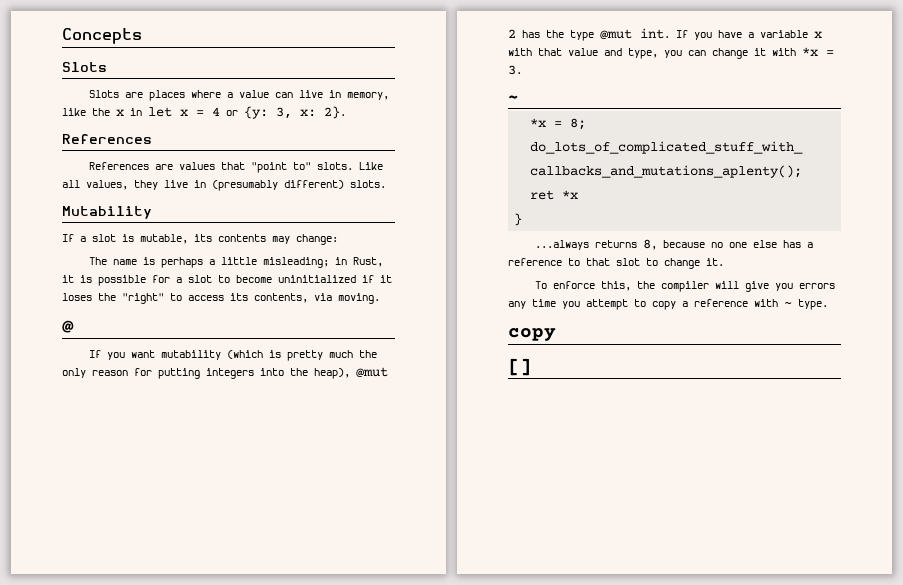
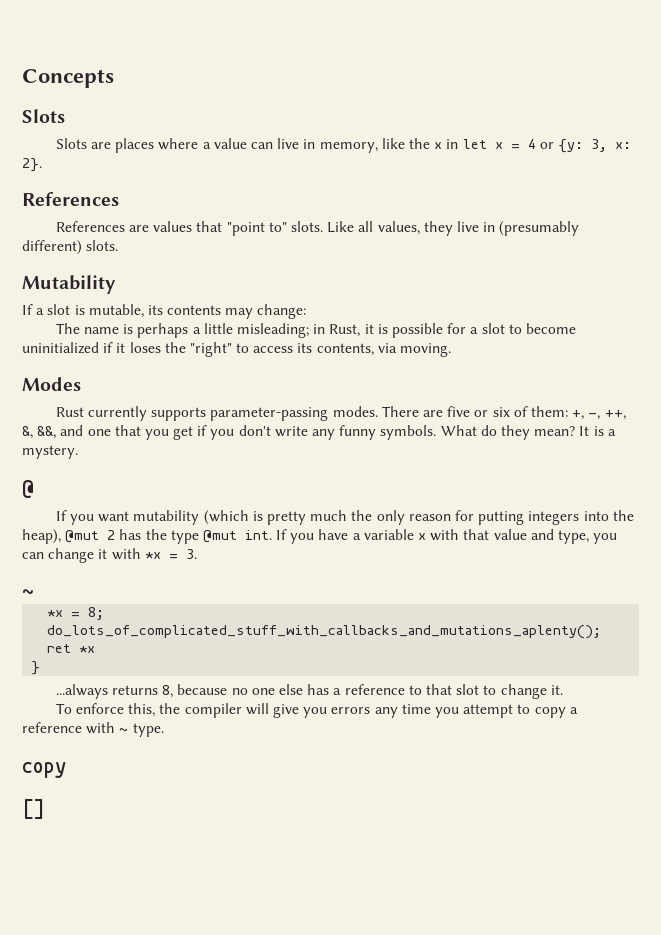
(380, 298) none -> [22,377,81,391] [55,406,626,421] [22,425,616,440] [22,445,78,459] // Modes // Rust currently supports parameter-passing modes. There are five or six of them: +, -, ++, &, &&, and one that you get if you don't write any funny symbols. What do they mean? It is a mystery.

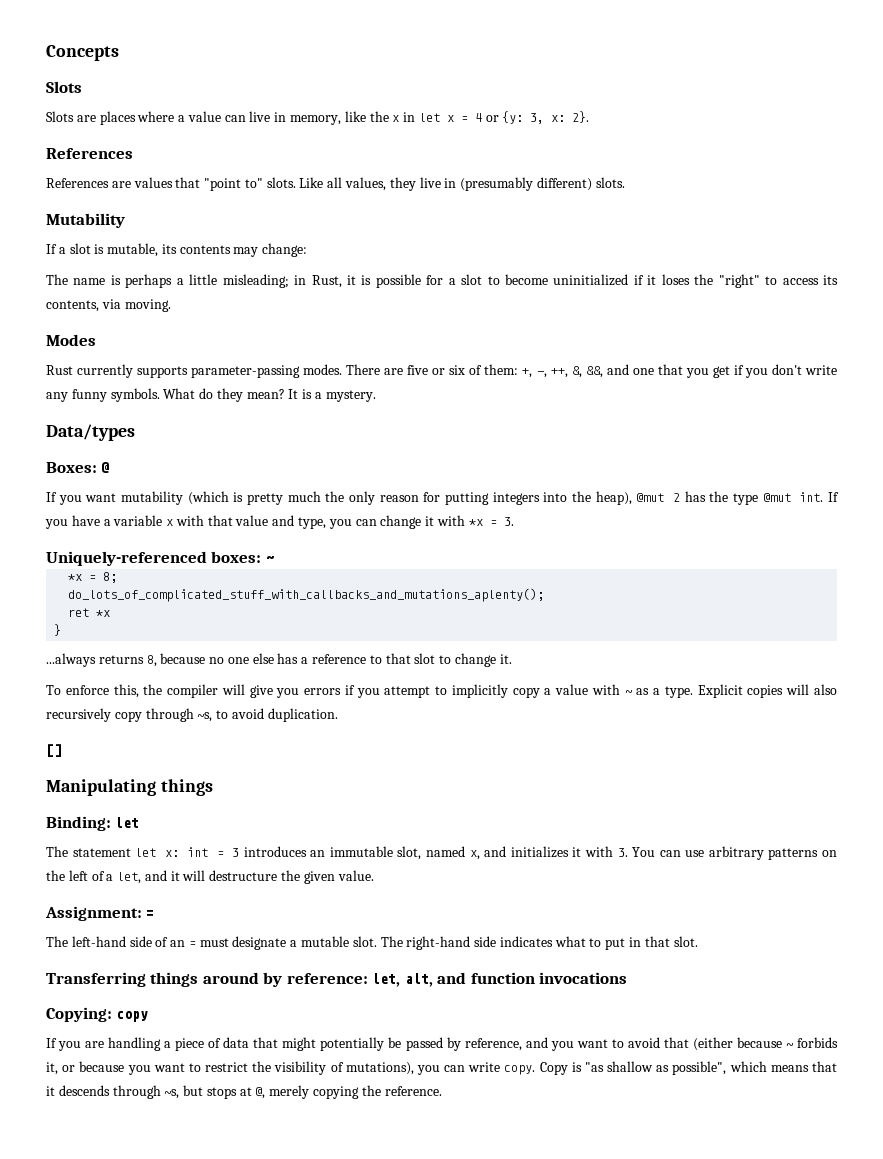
(78, 452) none -> [46,424,135,441] [46,462,97,473] Data/types // Boxes:
(197, 554) none -> [46,551,262,566] Uniquely-referenced boxes:
[374,704,431,718] any time -> [344,685,355,695] if
(531, 709) none -> [451,684,508,698] implicitly
[22,722,82,733] reference -> [555,684,589,695] value
(129, 730) none -> [636,688,661,695] as a
[22,762,67,778] [22,799,45,819] // copy // [] -> [697,684,837,698] [46,708,338,722] [46,744,62,757] [46,779,213,796] [46,816,140,831] [46,846,837,860] [46,870,374,884] [45,906,155,921] [46,936,698,950] [46,972,628,987] [46,1007,149,1022] [46,1037,838,1051] [46,1061,837,1075] [46,1085,442,1099] Explicit copies will also recursively copy through ~s, to avoid duplication. // [] // Manipulating things // Binding: let // The statement let x: int = 3 introduces an immutable slot, named x, and initializes it with 3. You can use arbitrary patterns on the left of a let, and it will destructure the given value. // Assignment: = // The left-hand side of an = must designate a mutable slot. The right-hand side indicates what to put in that slot. // Transferring things around by reference: let, alt, and function invocations // Copying: copy // If you are handling a piece of data that might potentially be passed by reference, and you want to avoid that (either because ~ forbids it, or because you want to restrict the visibility of mutations), you can write copy. Copy is "as shallow as possible", which means that it descends through ~s, but stops at @, merely copying the reference.

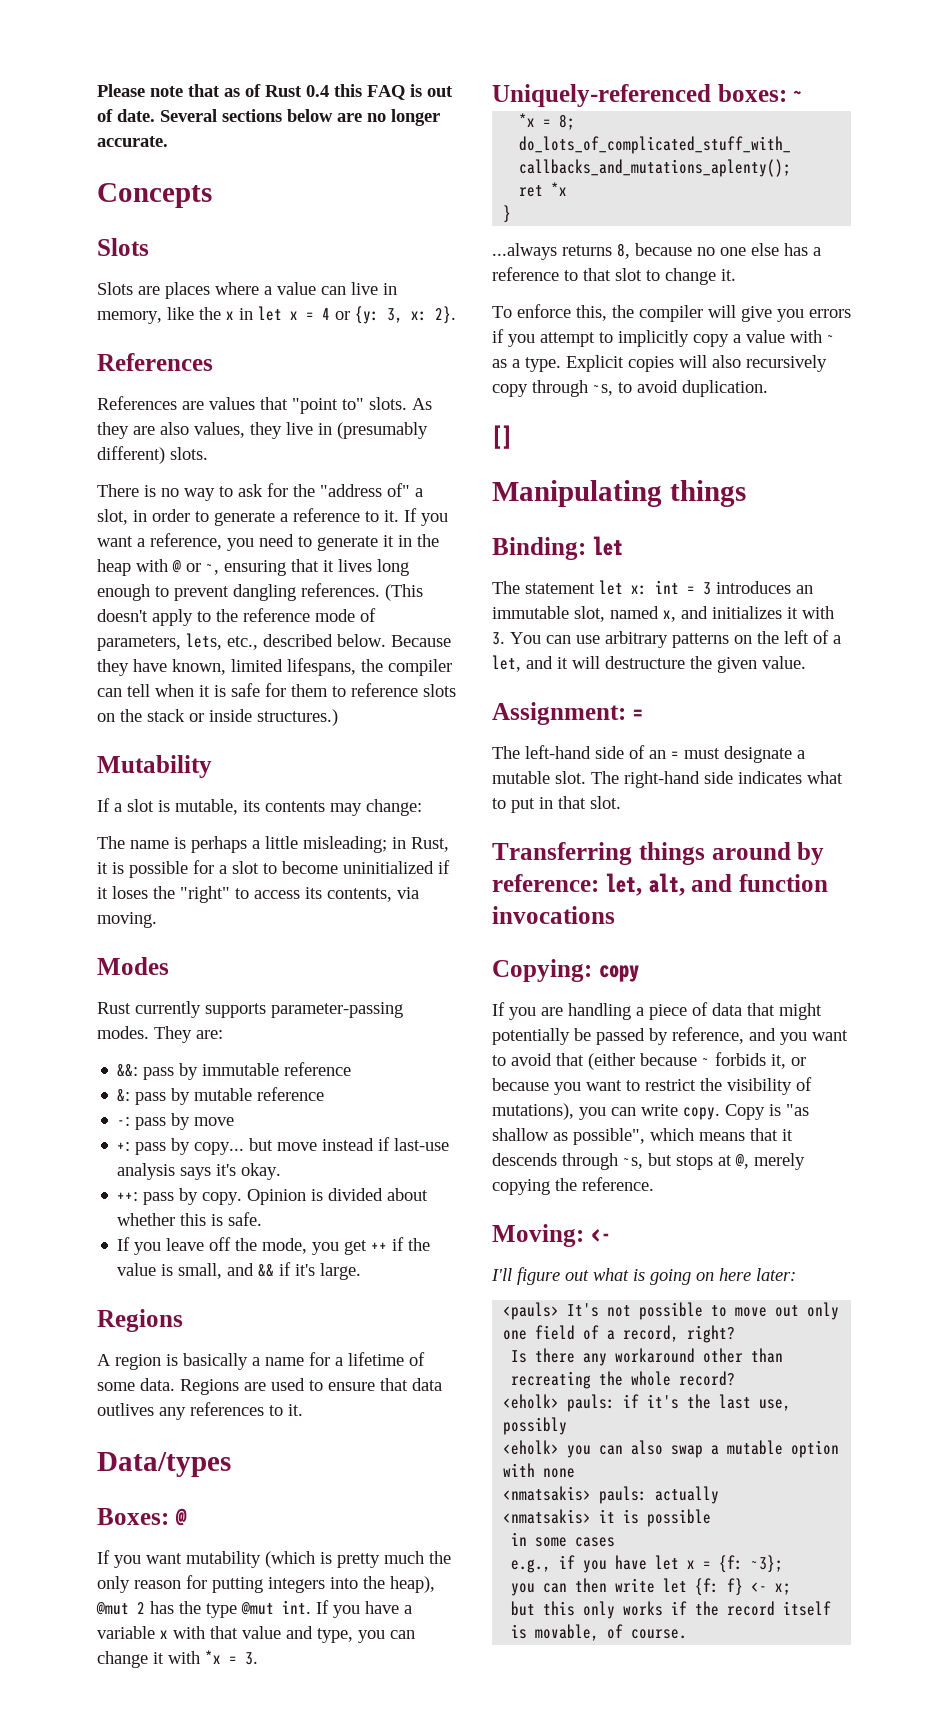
(46, 53) none -> [97,84,453,100] [97,109,440,126] [97,136,168,147] Please note that as of Rust 0.4 this FAQ is out of date. Several sections below are no longer accurate. //
[299,177,343,188] Like all -> [412,398,432,410] [97,422,189,439] As they are also
(625, 182) none -> [97,483,423,501] [97,508,448,526] [97,533,439,551] [97,559,409,576] [97,583,423,601] [97,608,376,626] [97,633,451,651] [97,658,452,676] [97,683,456,697] [97,709,338,726] // There is no way to ask for the "address of" a slot, in order to generate a reference to it. If you want a reference, you need to generate it in the heap with @ or ~, ensuring that it lives long enough to prevent dangling references. (This doesn't apply to the reference mode of parameters, lets, etc., described below. Because they have known, limited lifespans, the compiler can tell when it is safe for them to reference slots on the stack or inside structures.)
[346,364,837,378] [46,388,376,402] There are five or six of them: +, -, ++, &, &&, and one that you get if you don't write any funny symbols. What do they mean? It is a mystery. -> [154,1026,223,1043] [117,1062,352,1080] [117,1087,325,1105] [117,1113,235,1130] [117,1137,450,1155] [117,1163,282,1180] [117,1188,429,1205] [117,1212,263,1226] [117,1237,431,1255] [117,1262,362,1280] [97,1309,183,1332] [97,1352,425,1370] [97,1378,442,1395] [97,1402,303,1420] They are: // &&: pass by immutable reference // &: pass by mutable reference // -: pass by move // +: pass by copy... but move instead if last-use analysis says it's okay. // ++: pass by copy. Opinion is divided about whether this is safe. // If you leave off the mode, you get ++ if the value is small, and && if it's large. // Regions // A region is basically a name for a lifetime of some data. Regions are used to ensure that data outlives any references to it.
(442, 1091) none -> [492,1224,611,1247] [491,1267,796,1285] [503,1302,840,1320] [503,1325,736,1343] [511,1348,784,1366] [511,1371,736,1389] [503,1394,792,1412] [503,1417,568,1435] [503,1440,840,1458] [503,1463,576,1478] [503,1486,720,1504] [503,1509,712,1527] [511,1532,616,1547] [511,1555,784,1573] [511,1578,792,1596] [511,1601,832,1619] [511,1624,688,1641] // Moving: <- // I'll figure out what is going on here later: // <pauls> It's not possible to move out only one field of a record, right? // Is there any workaround other than recreating the whole record? // <eholk> pauls: if it's the last use, possibly // <eholk> you can also swap a mutable option with none // <nmatsakis> pauls: actually // <nmatsakis> it is possible // in some cases // e.g., if you have let x = {f: ~3}; // you can then write let {f: f} <- x; // but this only works if the record itself is movable, of course.

